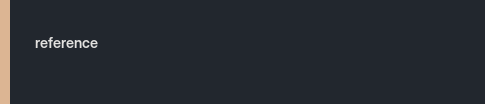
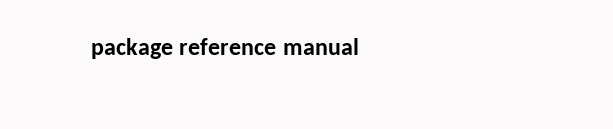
[35,37,98,48] reference -> [91,38,359,59] package reference manual

